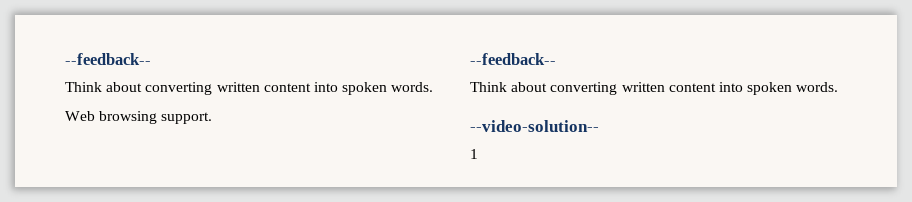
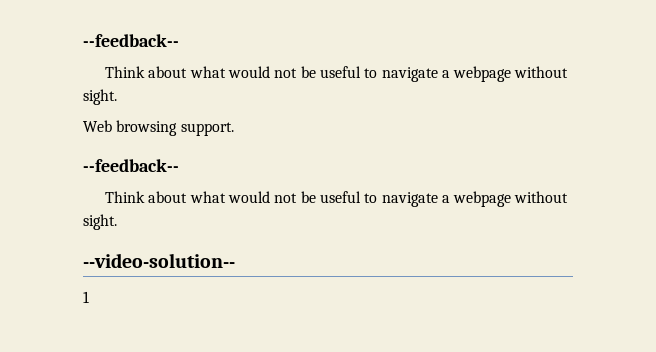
[65,53,151,65] [65,82,434,95] --feedback-- // Think about converting written content into spoken words. -> [83,34,179,47] [104,66,569,82] [83,89,117,105] --feedback-- // Think about what would not be useful to navigate a webpage without sight.
[550,82,839,95] converting written content into spoken words. -> [189,191,569,207] [83,214,117,230] what would not be useful to navigate a webpage without sight.

